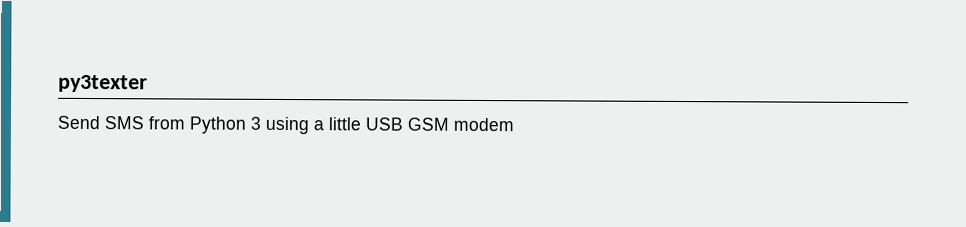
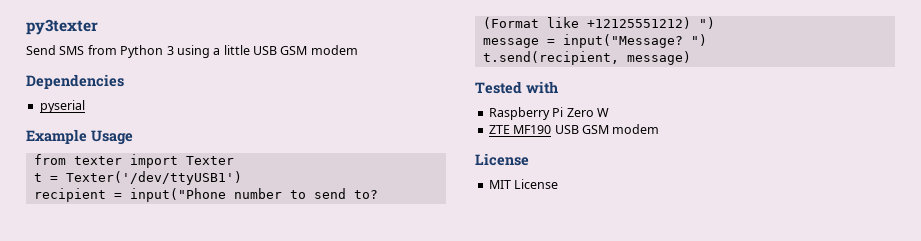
(514, 124) none -> [26,74,124,89] [39,100,85,113] [26,129,133,145] [33,154,234,168] [33,171,242,185] [33,188,378,202] [482,17,715,29] [482,34,707,48] [482,51,691,65] [475,81,558,94] [488,107,609,120] [488,124,660,134] [475,153,529,166] [488,179,559,189] // Dependencies // pyserial // Example Usage // from texter import Texter // t = Texter('/dev/ttyUSB1') // recipient = input("Phone number to send to? (Format like +12125551212) ") // message = input("Message? ") // t.send(recipient, message) // Tested with // Raspberry Pi Zero W // ZTE MF190 USB GSM modem // License // MIT License

